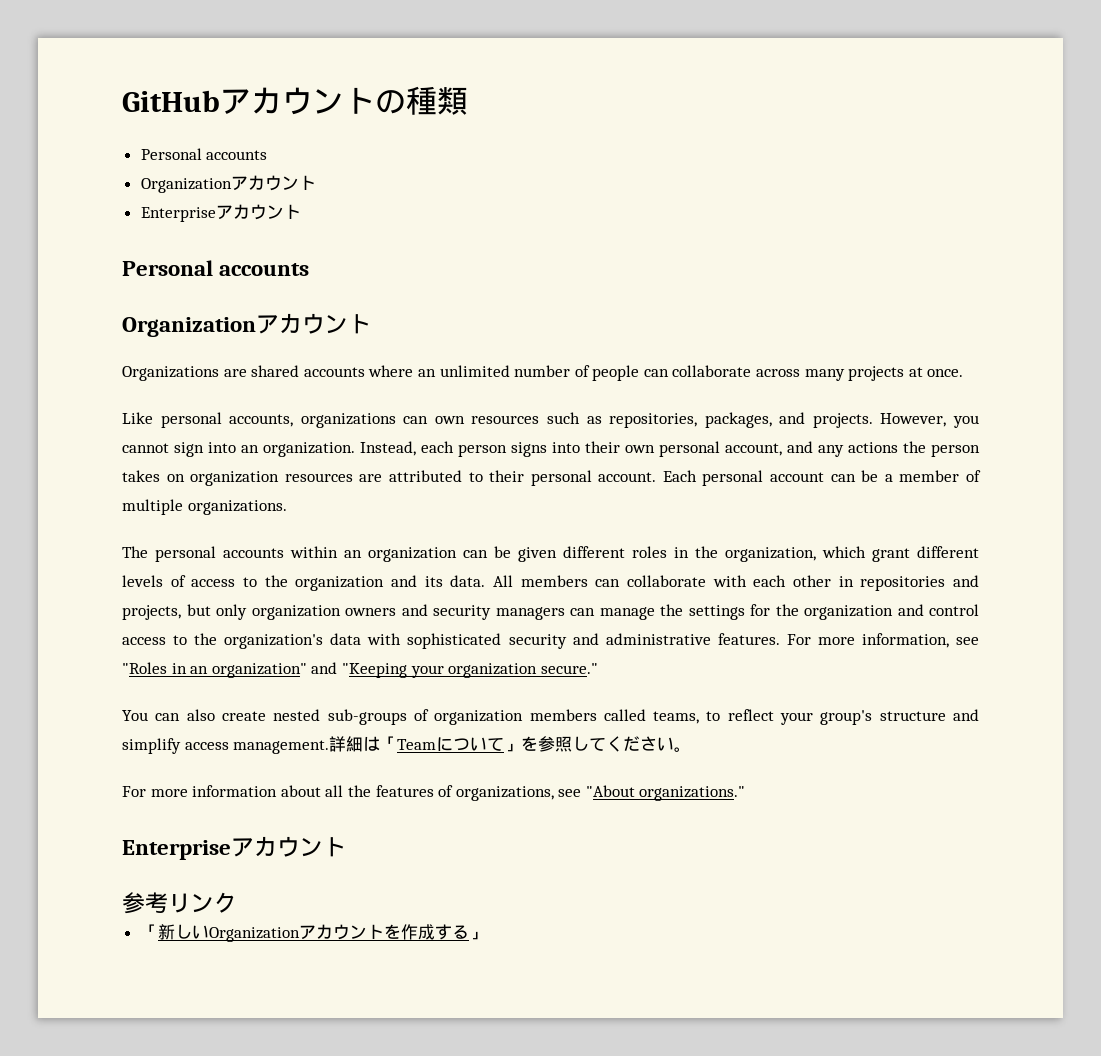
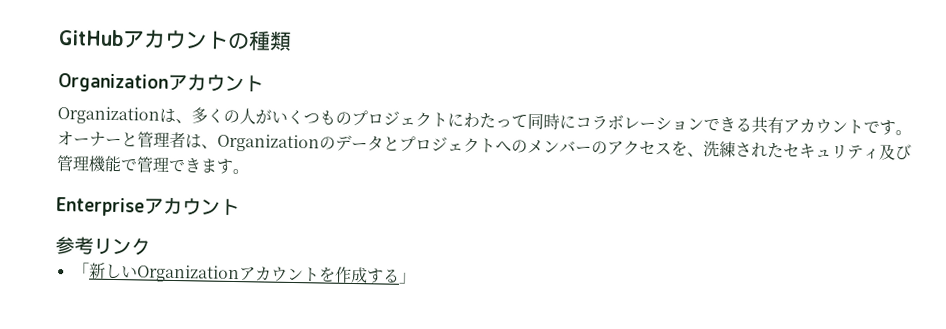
[140,148,268,160] [140,175,316,193] [140,204,301,222] [122,260,310,276] [122,313,371,337] [122,365,964,381] [122,412,979,428] [122,441,980,457] [122,470,982,486] [122,499,287,515] [122,546,979,562] [122,575,979,591] [122,604,979,620] [122,633,979,649] [122,662,598,678] [122,709,979,725] [122,736,692,754] [122,785,746,801] // Personal accounts // Organizationアカウント // Enterpriseアカウント // Personal accounts // Organizationアカウント // Organizations are shared accounts where an unlimited number of people can collaborate across many projects at once. // Like personal accounts, organizations can own resources such as repositories, packages, and projects. However, you cannot sign into an organization. Instead, each person signs into their own personal account, and any actions the person takes on organization resources are attributed to their personal account. Each personal account can be a member of multiple organizations. // The personal accounts within an organization can be given different roles in the organization, which grant different levels of access to the organization and its data. All members can collaborate with each other in repositories and projects, but only organization owners and security managers can manage the settings for the organization and control access to the organization's data with sophisticated security and administrative features. For more information, see "Roles in an organization" and "Keeping your organization secure." // You can also create nested sub-groups of organization members called teams, to reflect your group's structure and simplify access management.詳細は「Teamについて」を参照してください。 // For more information about all the features of organizations, see "About organizations." -> [58,73,264,93] [57,106,912,136] [57,131,912,161] [56,155,249,175] // Organizationアカウント // Organizationは、多くの人がいくつものプロジェクトにわたって同時にコラボレーションできる共有アカウントです。オーナーと管理者は、Organizationのデータとプロジェクトへのメンバーのアクセスを、洗練されたセキュリティ及び管理機能で管理できます。

